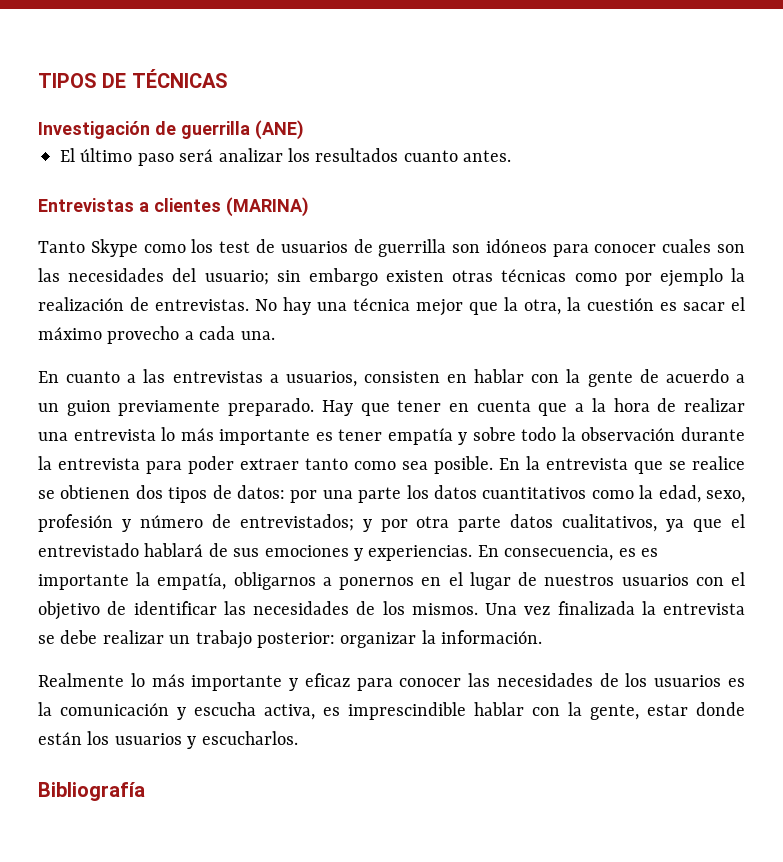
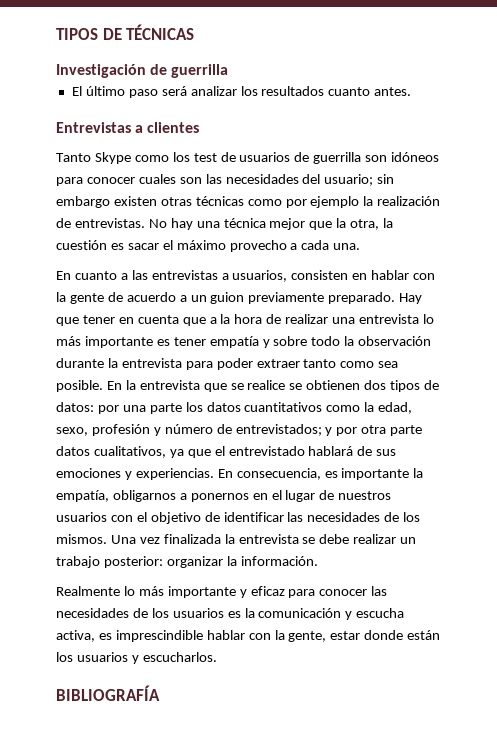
[254,120,304,140] (ANE) -> (229, 71) none
[225,197,309,217] (MARINA) -> (200, 127) none
[640,548,658,557] es -> (338, 474) none
[38,782,145,801] Bibliografía -> [56,685,160,701] BIBLIOGRAFÍA

